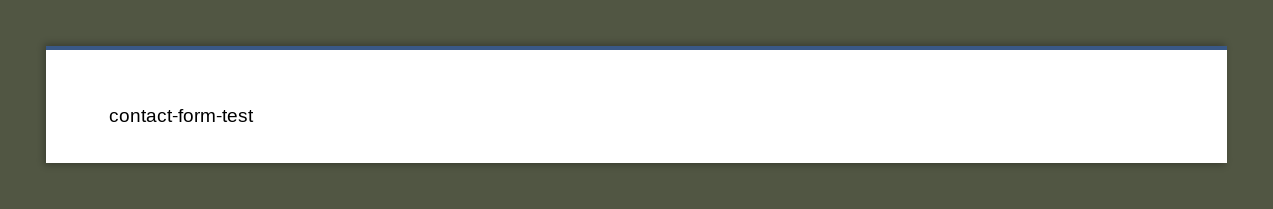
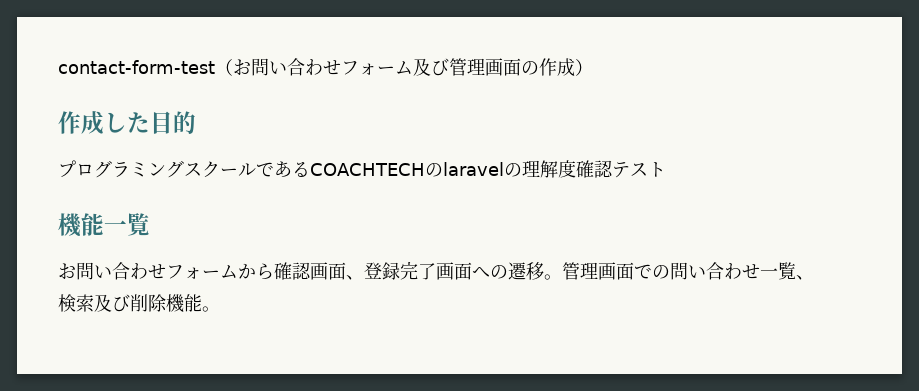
(254, 115) none -> [215,58,593,76] [58,111,196,135] [58,160,666,178] [58,213,150,237] [58,261,814,280] [58,294,220,313] （お問い合わせフォーム及び管理画面の作成） // 作成した目的 // プログラミングスクールであるCOACHTECHのlaravelの理解度確認テスト // 機能一覧 // お問い合わせフォームから確認画面、登録完了画面への遷移。管理画面での問い合わせ一覧、検索及び削除機能。

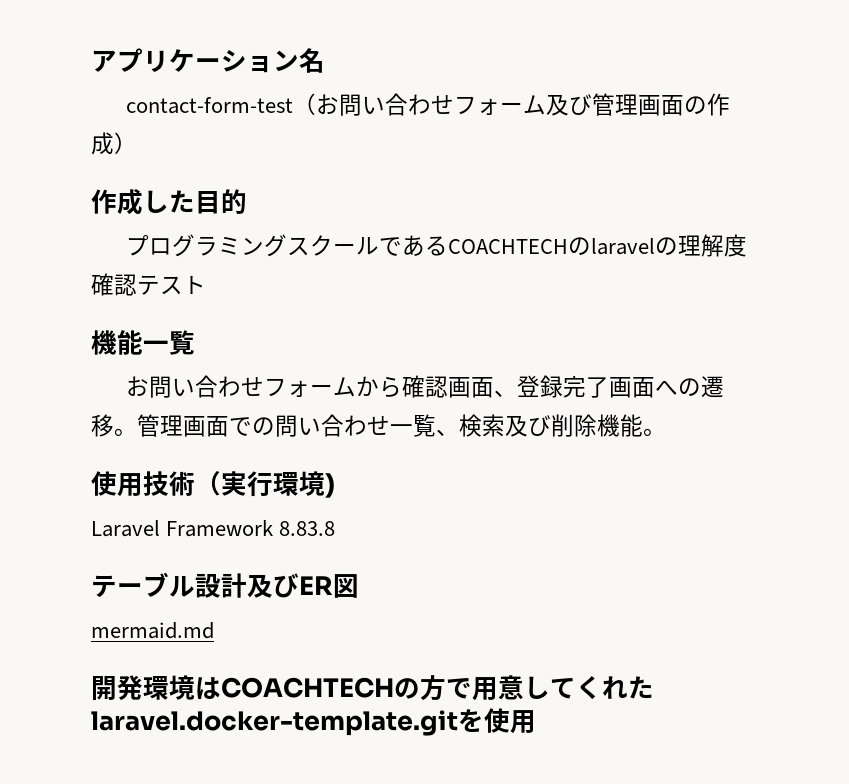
(58, 67) none -> [91,48,325,73] アプリケーション名 //
(220, 309) none -> [91,471,335,498] [91,520,336,537] [91,572,359,598] [91,622,214,639] [91,675,654,701] [91,708,536,736] // 使用技術（実行環境) // Laravel Framework 8.83.8 // テーブル設計及びER図 // mermaid.md // 開発環境はCOACHTECHの方で用意してくれたlaravel.docker-template.gitを使用

